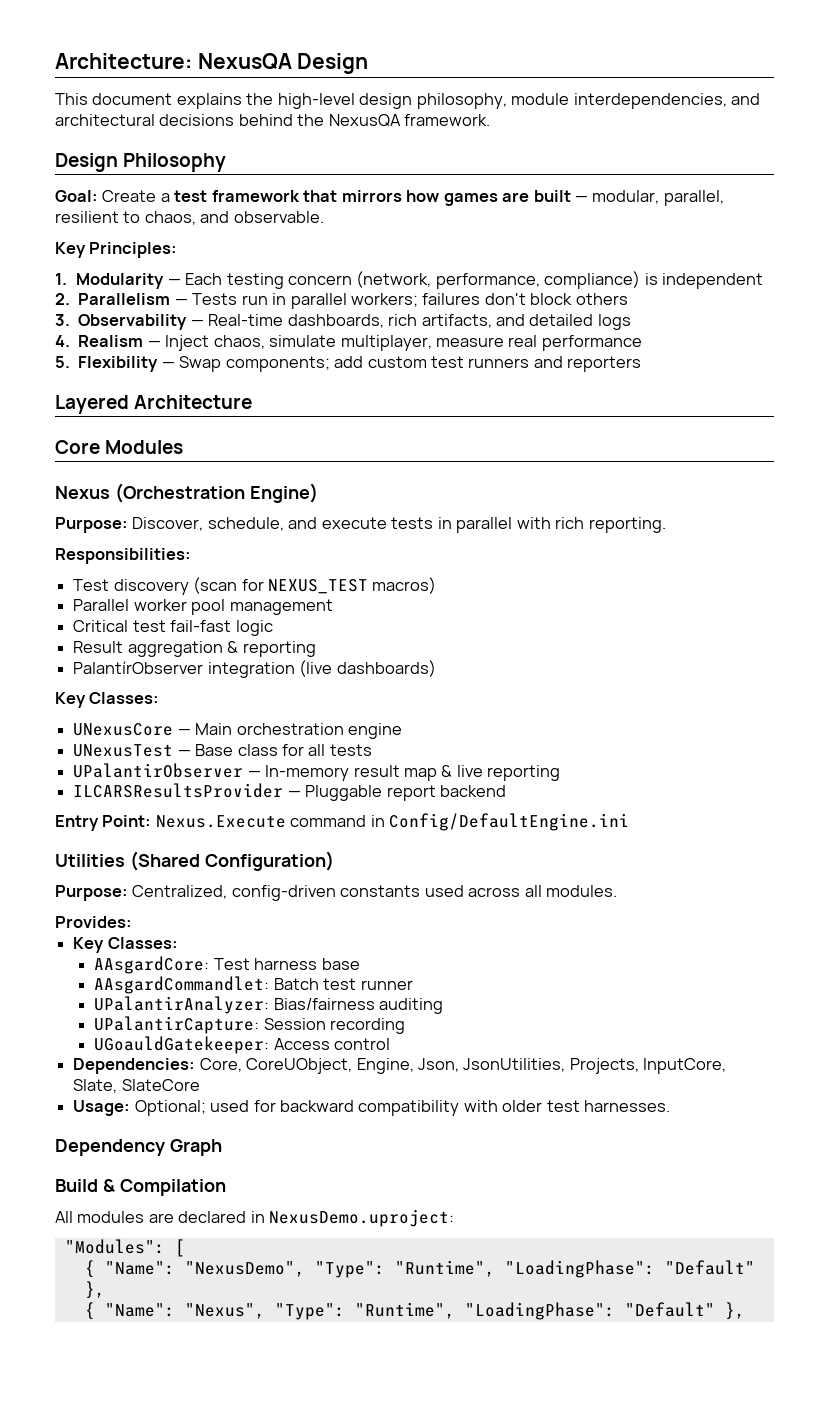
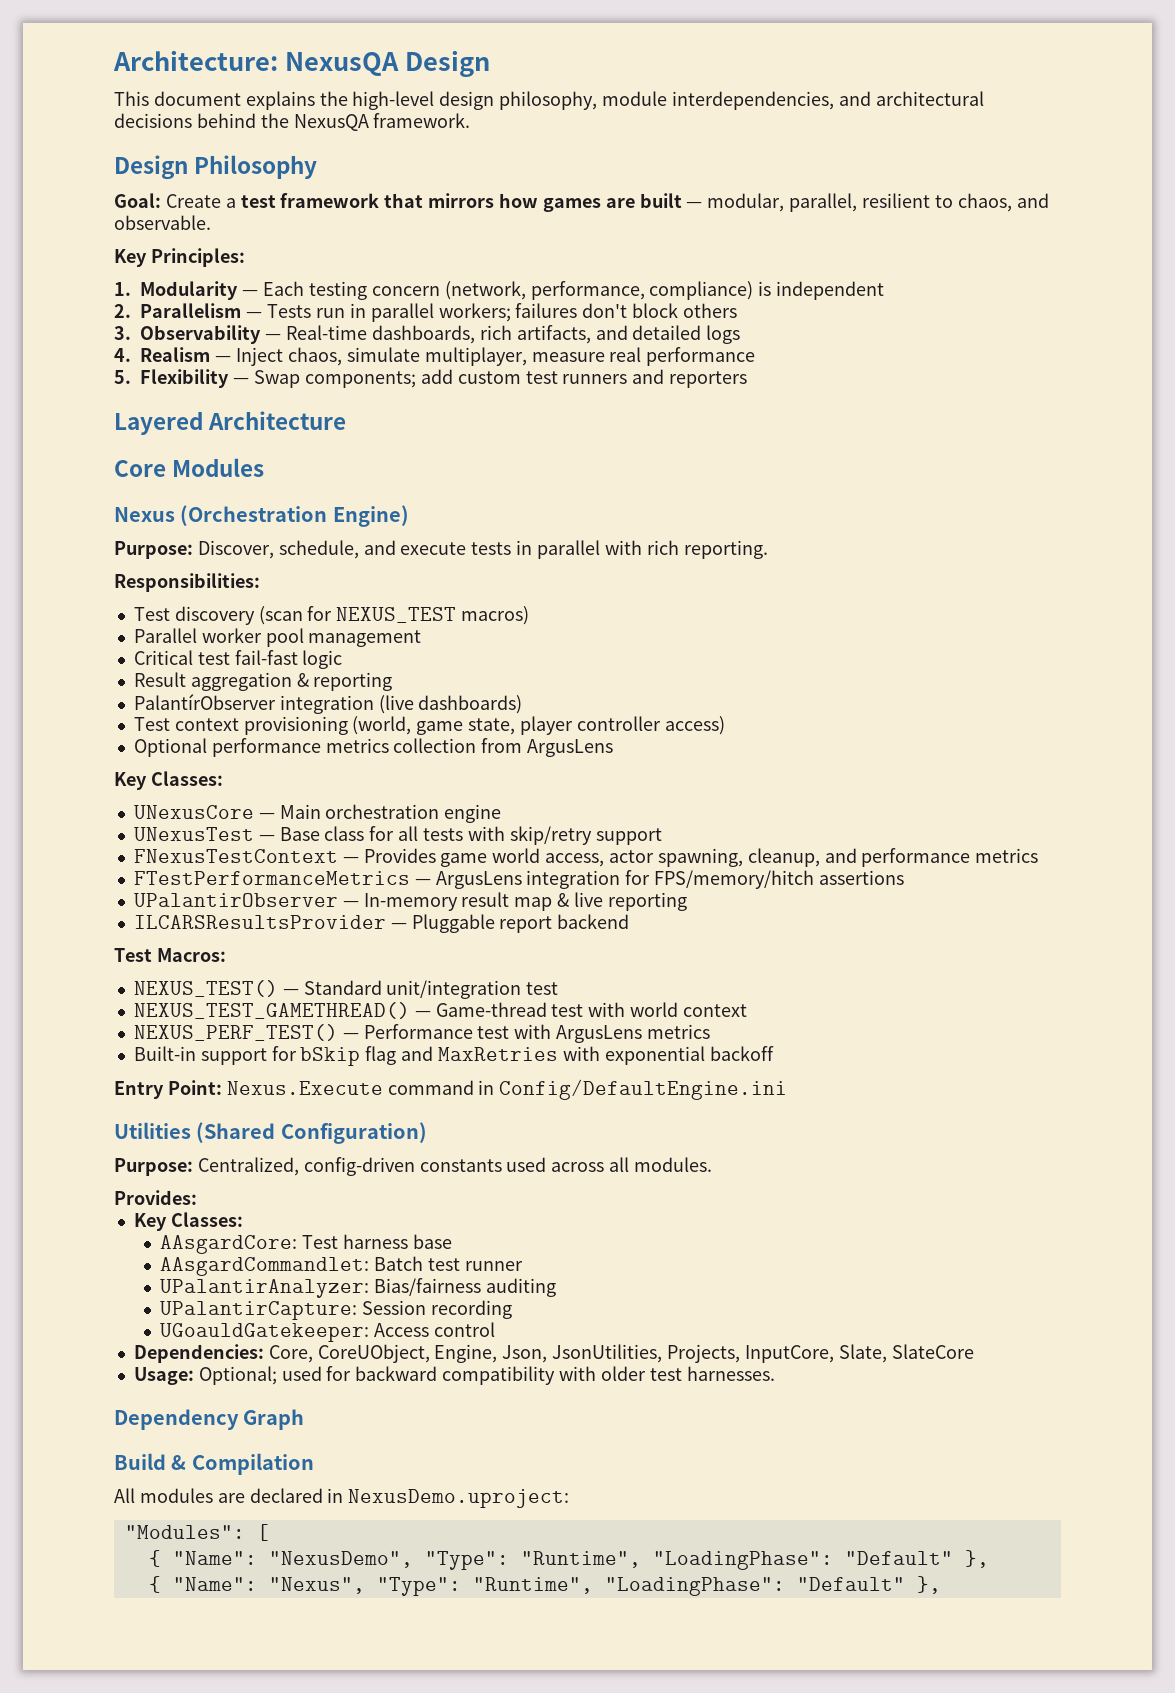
(436, 668) none -> [133,716,725,735] [133,738,614,757] // Test context provisioning (world, game state, player controller access) // Optional performance metrics collection from ArgusLens
(372, 750) none -> [467,826,662,845] [133,848,1039,867] [133,870,904,889] with skip/retry support // FNexusTestContext — Provides game world access, actor spawning, cleanup, and performance metrics // FTestPerformanceMetrics — ArgusLens integration for FPS/memory/hitch assertions
(506, 791) none -> [114,948,226,962] [133,980,559,999] [133,1002,747,1019] [133,1024,710,1043] [133,1046,774,1066] // Test Macros: // NEXUS_TEST() — Standard unit/integration test // NEXUS_TEST_GAMETHREAD() — Game-thread test with world context // NEXUS_PERF_TEST() — Performance test with ArgusLens metrics // Built-in support for bSkip flag and MaxRetries with exponential backoff

